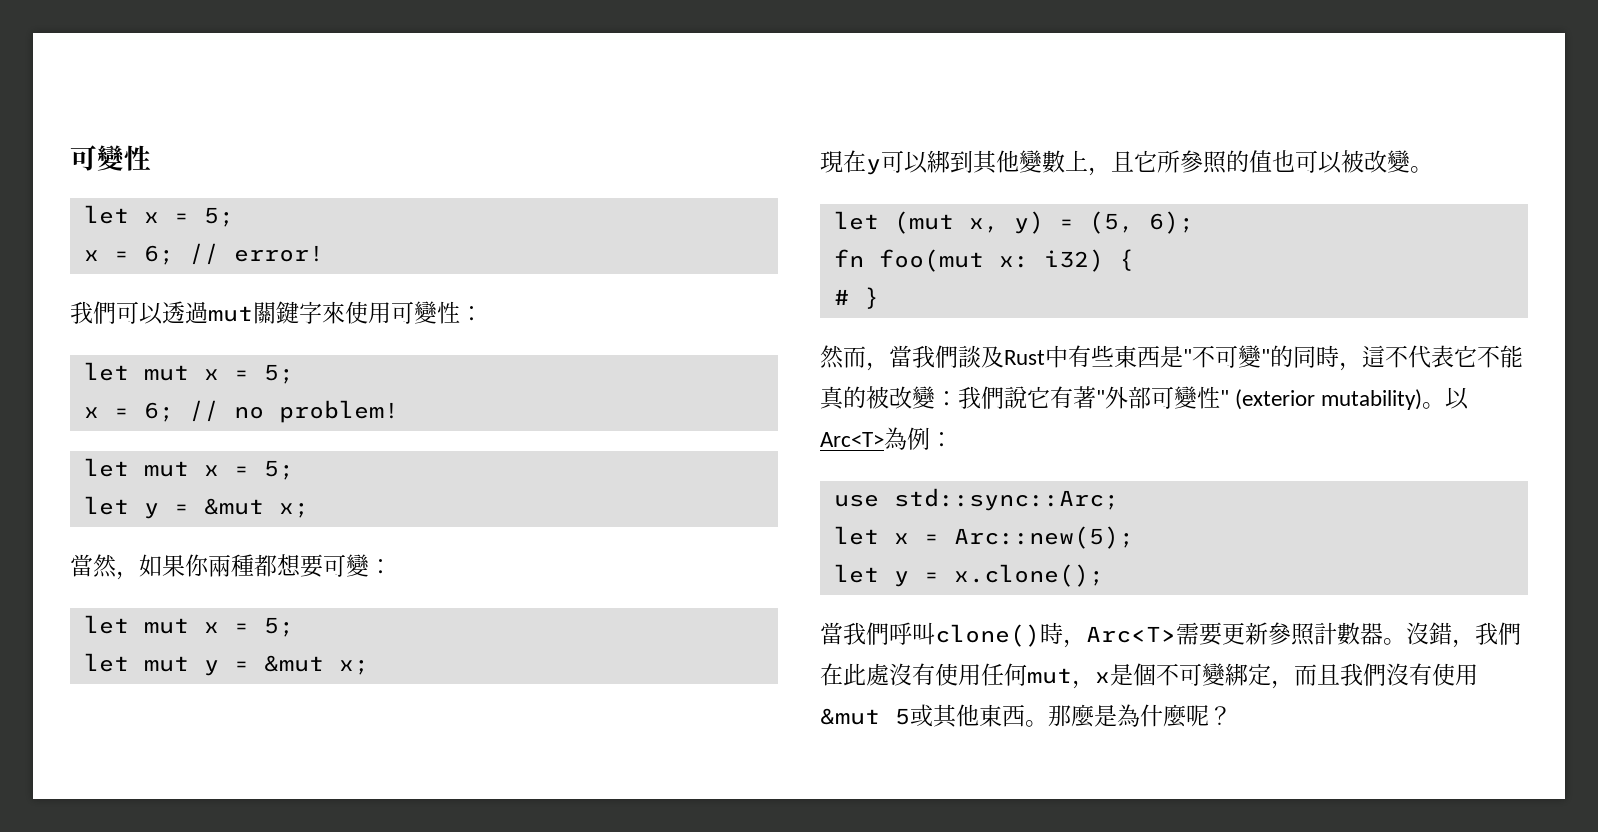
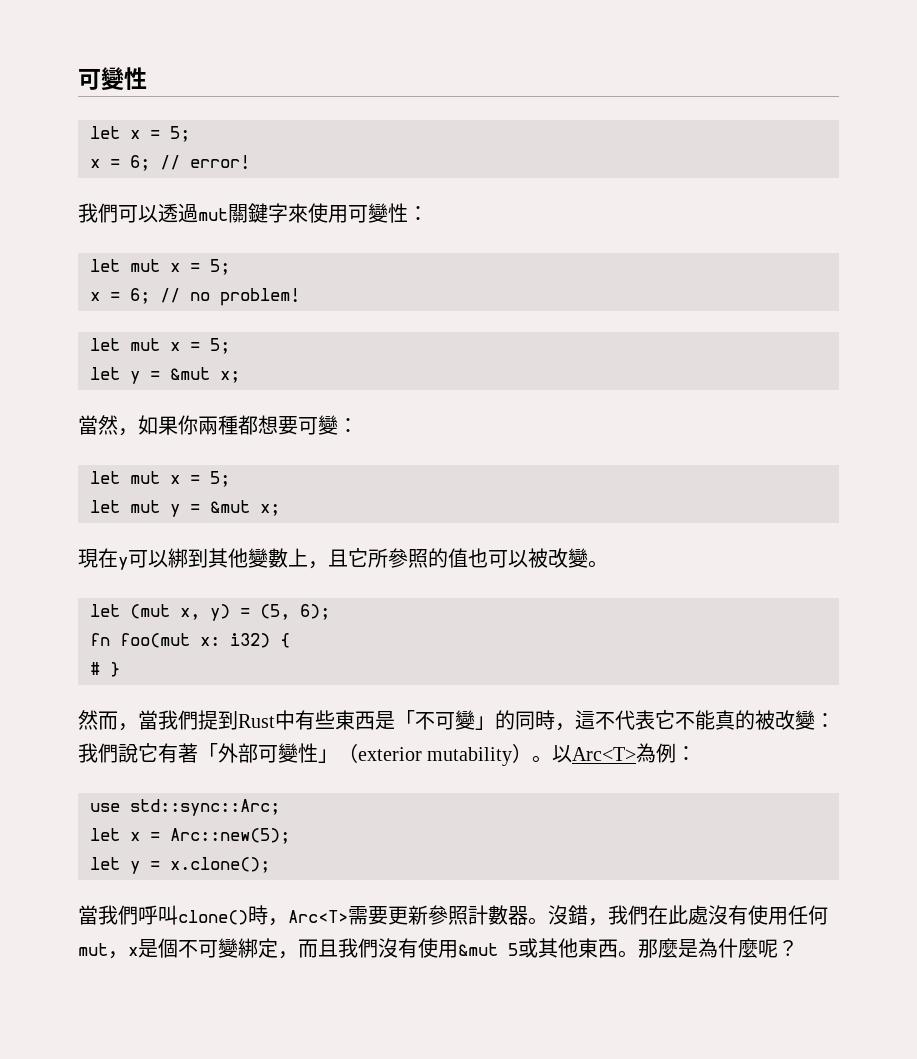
[958,345,1004,368] 談及 -> [198,710,238,730] 提到
[1183,345,1270,368] "不可變" -> [395,710,495,730] 「不可變」
[1096,390,1105,406] " -> [198,743,218,761] 「
[1220,389,1423,410] " (exterior mutability) -> [318,743,533,766] 」（exterior mutability）

